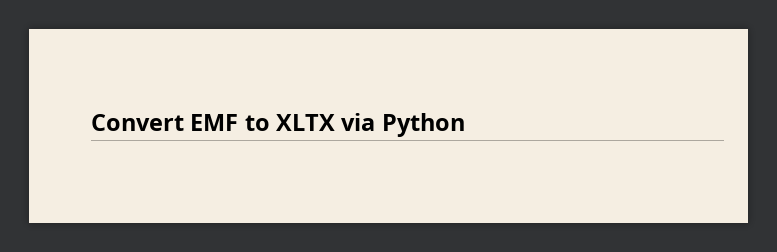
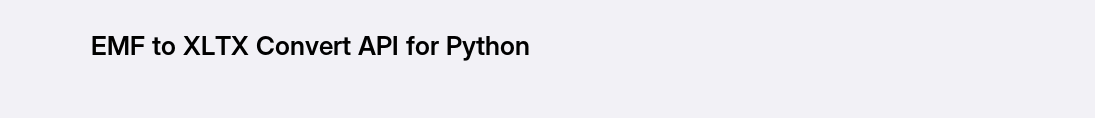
[91,114,184,131] Convert -> (91, 45) none
[341,113,376,131] via -> [256,36,440,55] Convert API for

